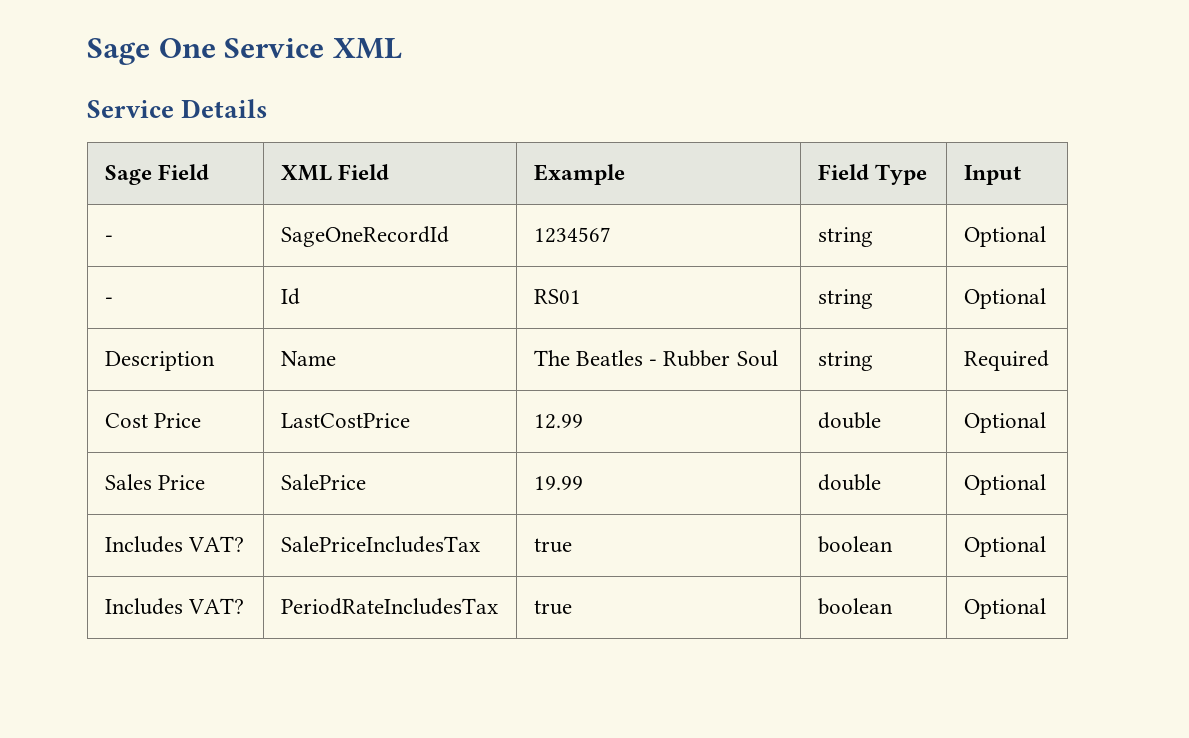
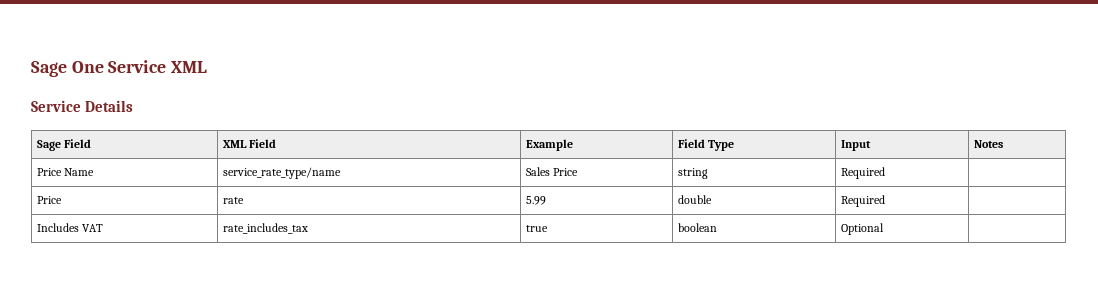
[104,235,113,242] [280,226,449,247] [533,227,611,243] [817,227,873,247] [963,226,1046,247] [104,297,113,304] [280,288,300,305] [533,289,581,304] [817,289,873,309] [963,288,1046,309] [104,351,215,371] [280,351,336,366] [533,350,778,367] // - | SageOneRecordId | 1234567 | string | Optional // - | Id | RS01 | string | Optional // Description | Name | The Beatles - Rubber Soul -> [973,140,1003,148] [36,168,95,176] [222,167,341,179] [525,167,579,176] | Notes // Price Name | service_rate_type/name | Sales Price
[104,413,201,428] [280,413,410,428] [533,414,583,429] [817,412,881,429] [963,412,1046,433] [104,474,205,490] [280,474,366,490] [533,476,583,490] [817,474,881,491] [963,474,1046,495] [104,536,244,553] [280,536,480,553] [533,538,572,553] [817,536,893,553] [963,536,1046,557] [104,598,244,615] [280,598,498,615] [533,600,572,615] [817,598,893,615] [963,598,1046,619] // Cost Price | LastCostPrice | 12.99 | double | Optional // Sales Price | SalePrice | 19.99 | double | Optional // Includes VAT? | SalePriceIncludesTax | true | boolean | Optional // Includes VAT? | PeriodRateIncludesTax | true | boolean | Optional -> [36,196,62,204] [222,197,244,204] [525,196,546,205] [677,195,712,204] [840,195,885,207] [36,223,104,232] [222,223,308,234] [525,225,548,232] [677,223,717,232] [840,223,884,235] | // Price | rate | 5.99 | double | Required | // Includes VAT | rate_includes_tax | true | boolean | Optional |

